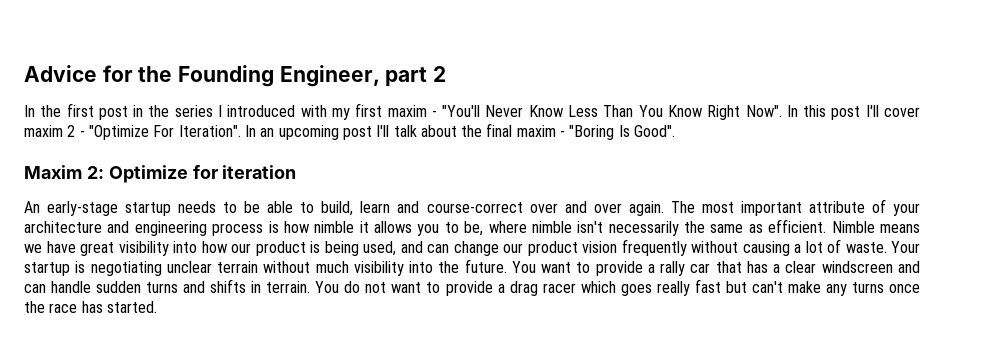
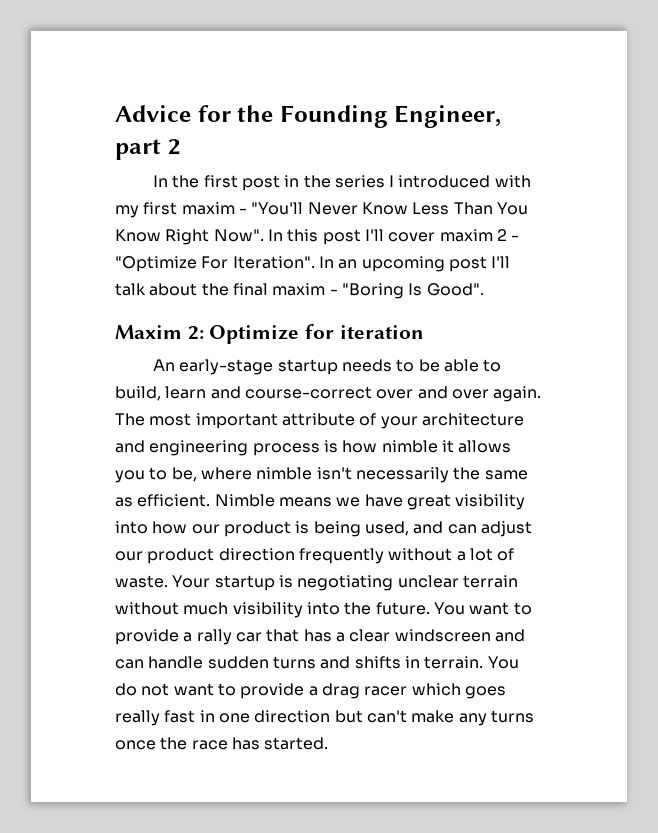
[453,241,617,256] change our product vision -> [480,521,532,537] [115,548,295,564] adjust our product direction
[742,241,790,256] causing -> (453, 554) none
(721, 286) none -> [199,710,331,723] in one direction

